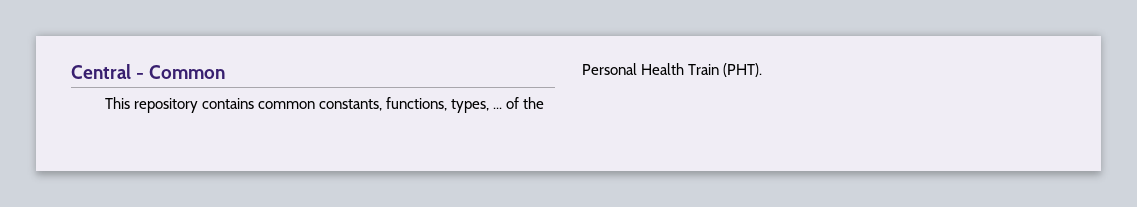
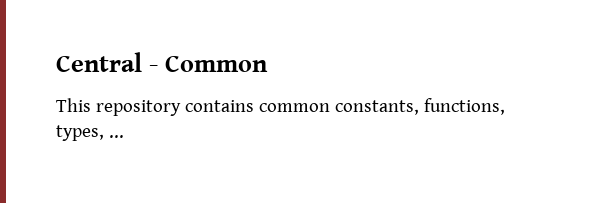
[506,97,545,109] [582,63,763,77] of the Personal Health Train (PHT). -> (124, 136) none

